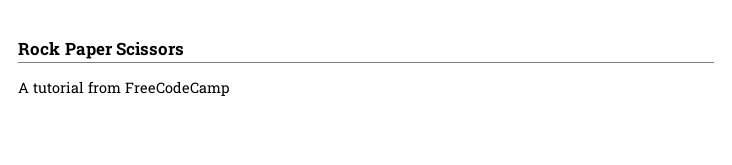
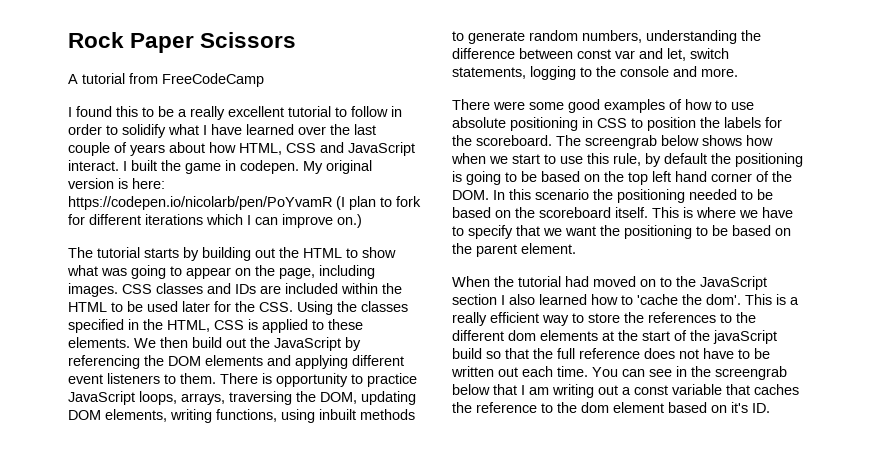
(229, 88) none -> [68,106,402,120] [68,124,376,138] [68,142,415,156] [68,160,372,174] [68,178,165,189] [68,196,421,210] [68,214,362,228] [68,247,396,261] [67,265,375,279] [68,283,402,297] [68,301,408,315] [68,319,363,333] [68,337,361,351] [68,355,404,369] [68,373,417,387] [68,391,416,405] [68,409,415,423] [452,30,761,44] [452,48,729,61] [452,66,738,80] [452,99,754,113] [452,117,782,131] [452,135,773,149] [451,153,803,167] [452,171,792,185] [452,189,773,203] [452,207,793,218] [452,225,791,239] [452,243,576,257] [452,276,767,290] [452,294,799,305] [452,312,756,326] [452,330,777,344] [452,348,770,359] [451,366,787,380] [452,384,799,398] [452,402,770,413] // I found this to be a really excellent tutorial to follow in order to solidify what I have learned over the last couple of years about how HTML, CSS and JavaScript interact. I built the game in codepen. My original version is here: https://codepen.io/nicolarb/pen/PoYvamR (I plan to fork for different iterations which I can improve on.) // The tutorial starts by building out the HTML to show what was going to appear on the page, including images. CSS classes and IDs are included within the HTML to be used later for the CSS. Using the classes specified in the HTML, CSS is applied to these elements. We then build out the JavaScript by referencing the DOM elements and applying different event listeners to them. There is opportunity to practice JavaScript loops, arrays, traversing the DOM, updating DOM elements, writing functions, using inbuilt methods to generate random numbers, understanding the difference between const var and let, switch statements, logging to the console and more. // There were some good examples of how to use absolute positioning in CSS to position the labels for the scoreboard. The screengrab below shows how when we start to use this rule, by default the positioning is going to be based on the top left hand corner of the DOM. In this scenario the positioning needed to be based on the scoreboard itself. This is where we have to specify that we want the positioning to be based on the parent element. // When the tutorial had moved on to the JavaScript section I also learned how to 'cache the dom'. This is a really efficient way to store the references to the different dom elements at the start of the javaScript build so that the full reference does not have to be written out each time. You can see in the screengrab below that I am writing out a const variable that caches the reference to the dom element based on it's ID.

